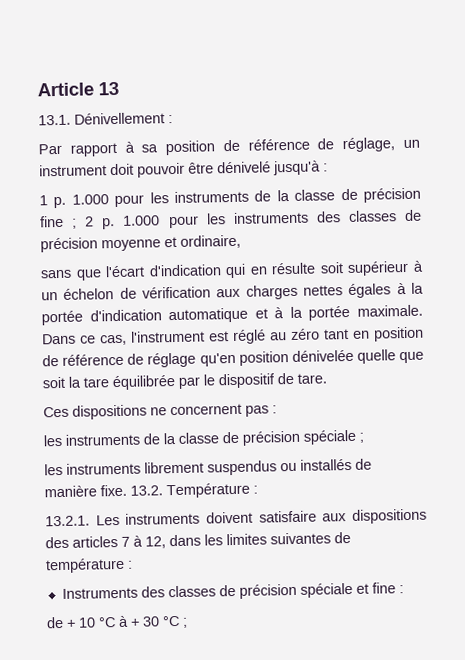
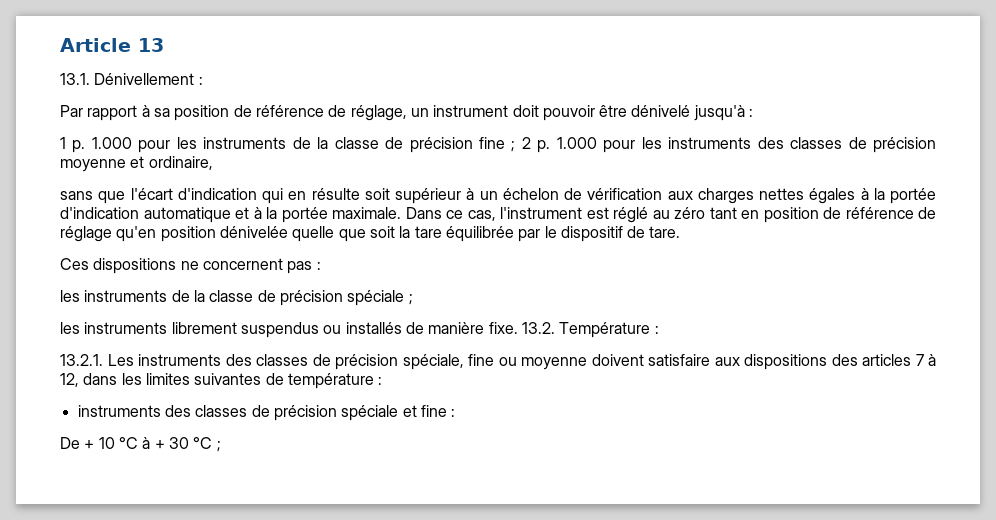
(201, 518) none -> [225,354,587,370] des classes de précision spéciale, fine ou moyenne
[61,587,138,599] Instruments -> [77,405,161,417] instruments
[46,616,64,629] de -> [60,437,80,449] De

